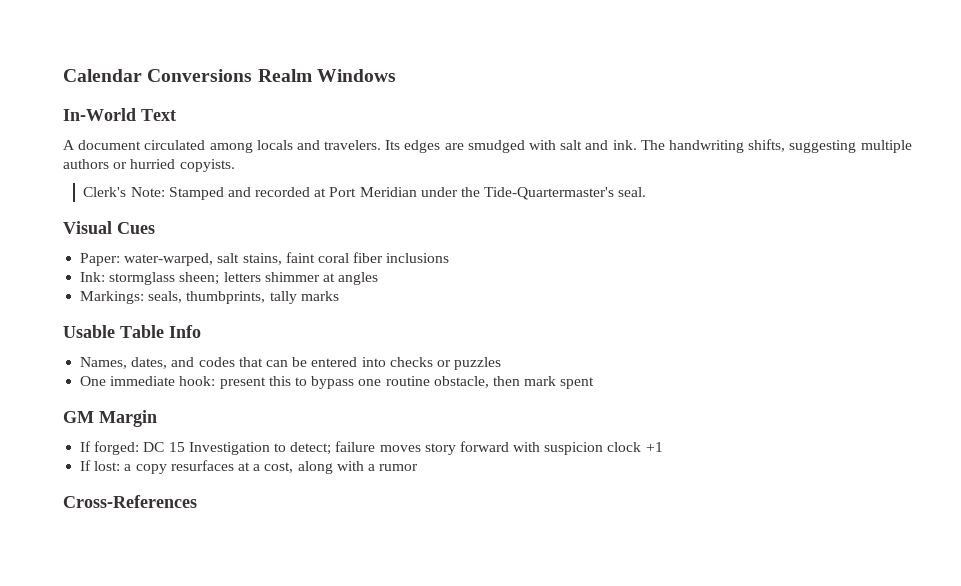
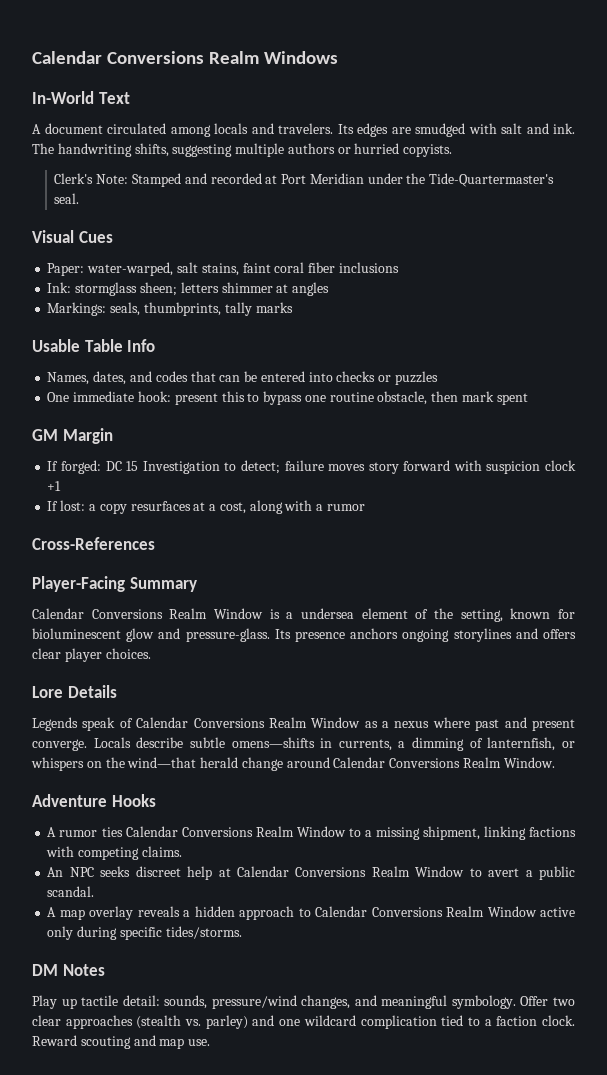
(197, 501) none -> [32,576,197,592] [32,608,575,622] [32,628,576,642] [32,648,151,662] [32,685,117,698] [32,717,575,731] [32,737,575,751] [31,757,555,771] [32,794,156,807] [47,826,577,840] [46,846,182,860] [47,866,575,880] [47,886,95,897] [47,906,575,920] [47,926,242,940] [32,964,105,976] [32,995,575,1009] [32,1015,575,1029] [32,1035,211,1049] // Player-Facing Summary // Calendar Conversions Realm Window is a undersea element of the setting, known for bioluminescent glow and pressure-glass. Its presence anchors ongoing storylines and offers clear player choices. // Lore Details // Legends speak of Calendar Conversions Realm Window as a nexus where past and present converge. Locals describe subtle omens—shifts in currents, a dimming of lanternfish, or whispers on the wind—that herald change around Calendar Conversions Realm Window. // Adventure Hooks // A rumor ties Calendar Conversions Realm Window to a missing shipment, linking factions with competing claims. // An NPC seeks discreet help at Calendar Conversions Realm Window to avert a public scandal. // A map overlay reveals a hidden approach to Calendar Conversions Realm Window active only during specific tides/storms. // DM Notes // Play up tactile detail: sounds, pressure/wind changes, and meaningful symbology. Offer two clear approaches (stealth vs. parley) and one wildcard complication tied to a faction clock. Reward scouting and map use.

